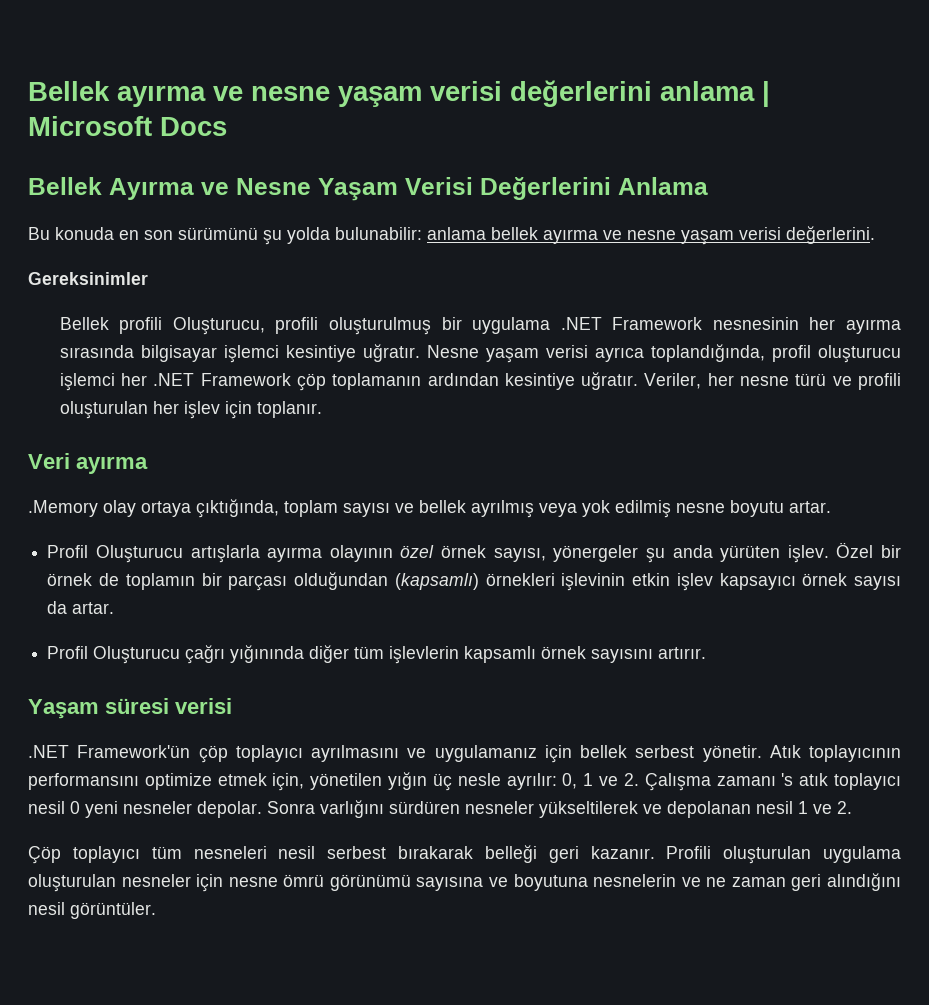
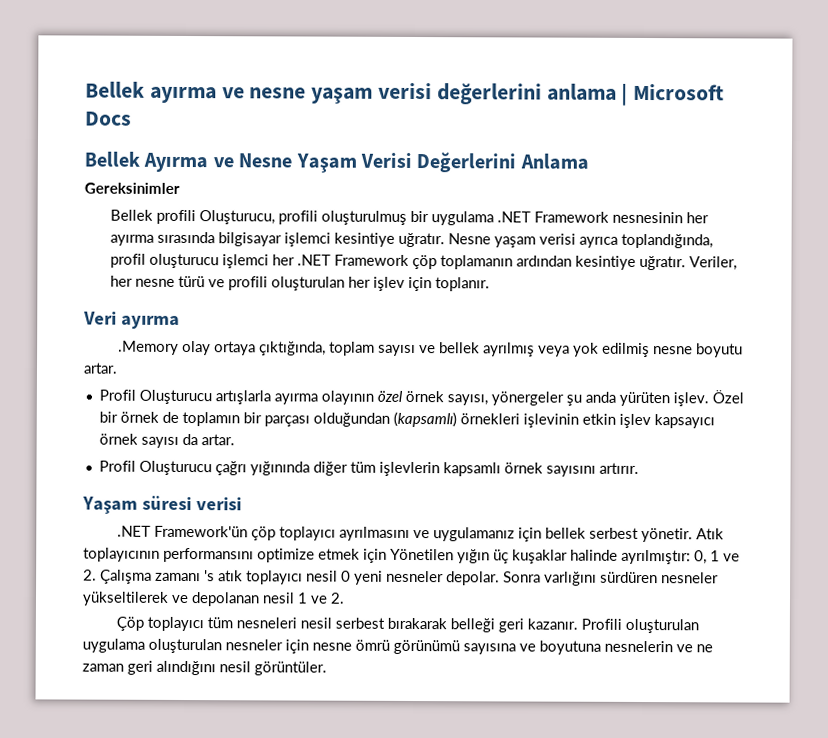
[28,226,875,245] // Bu konuda en son sürümünü şu yolda bulunabilir: anlama bellek ayırma ve nesne yaşam verisi değerlerini. -> (589, 161) none
[272,772,557,791] için, yönetilen yığın üç nesle ayrılır: -> [363,548,691,565] için Yönetilen yığın üç kuşaklar halinde ayrılmıştır:

